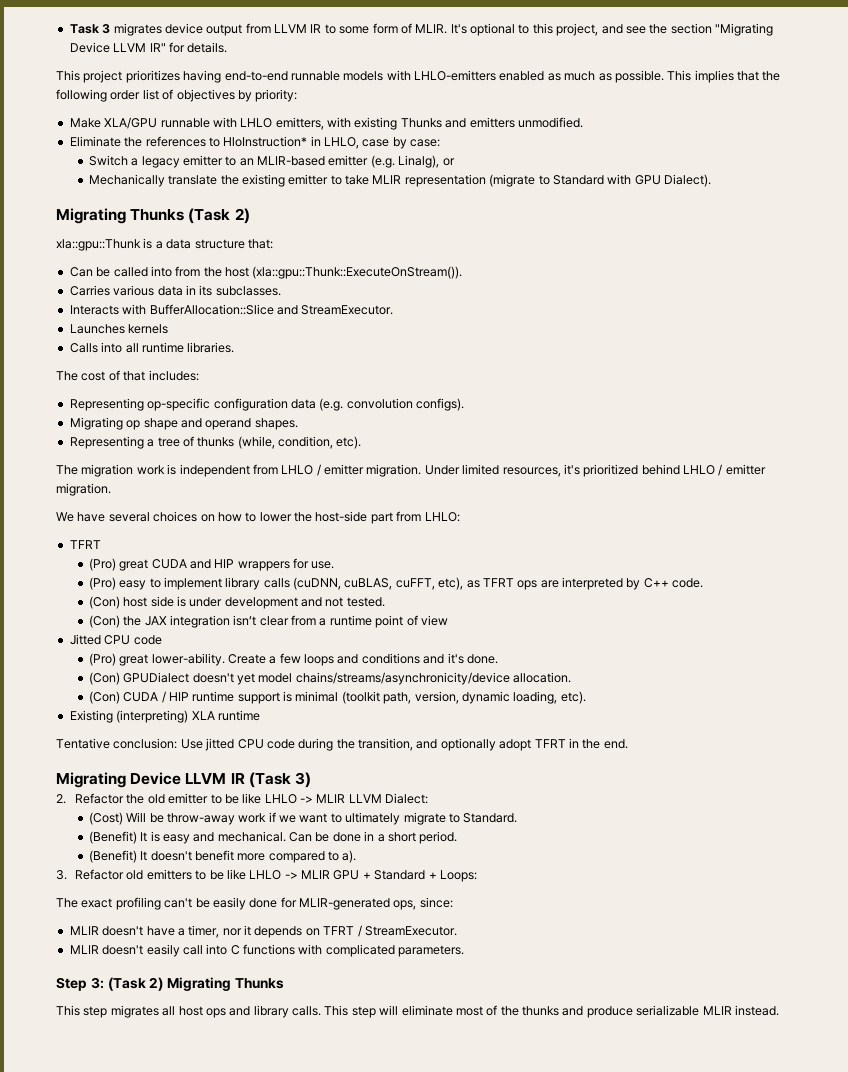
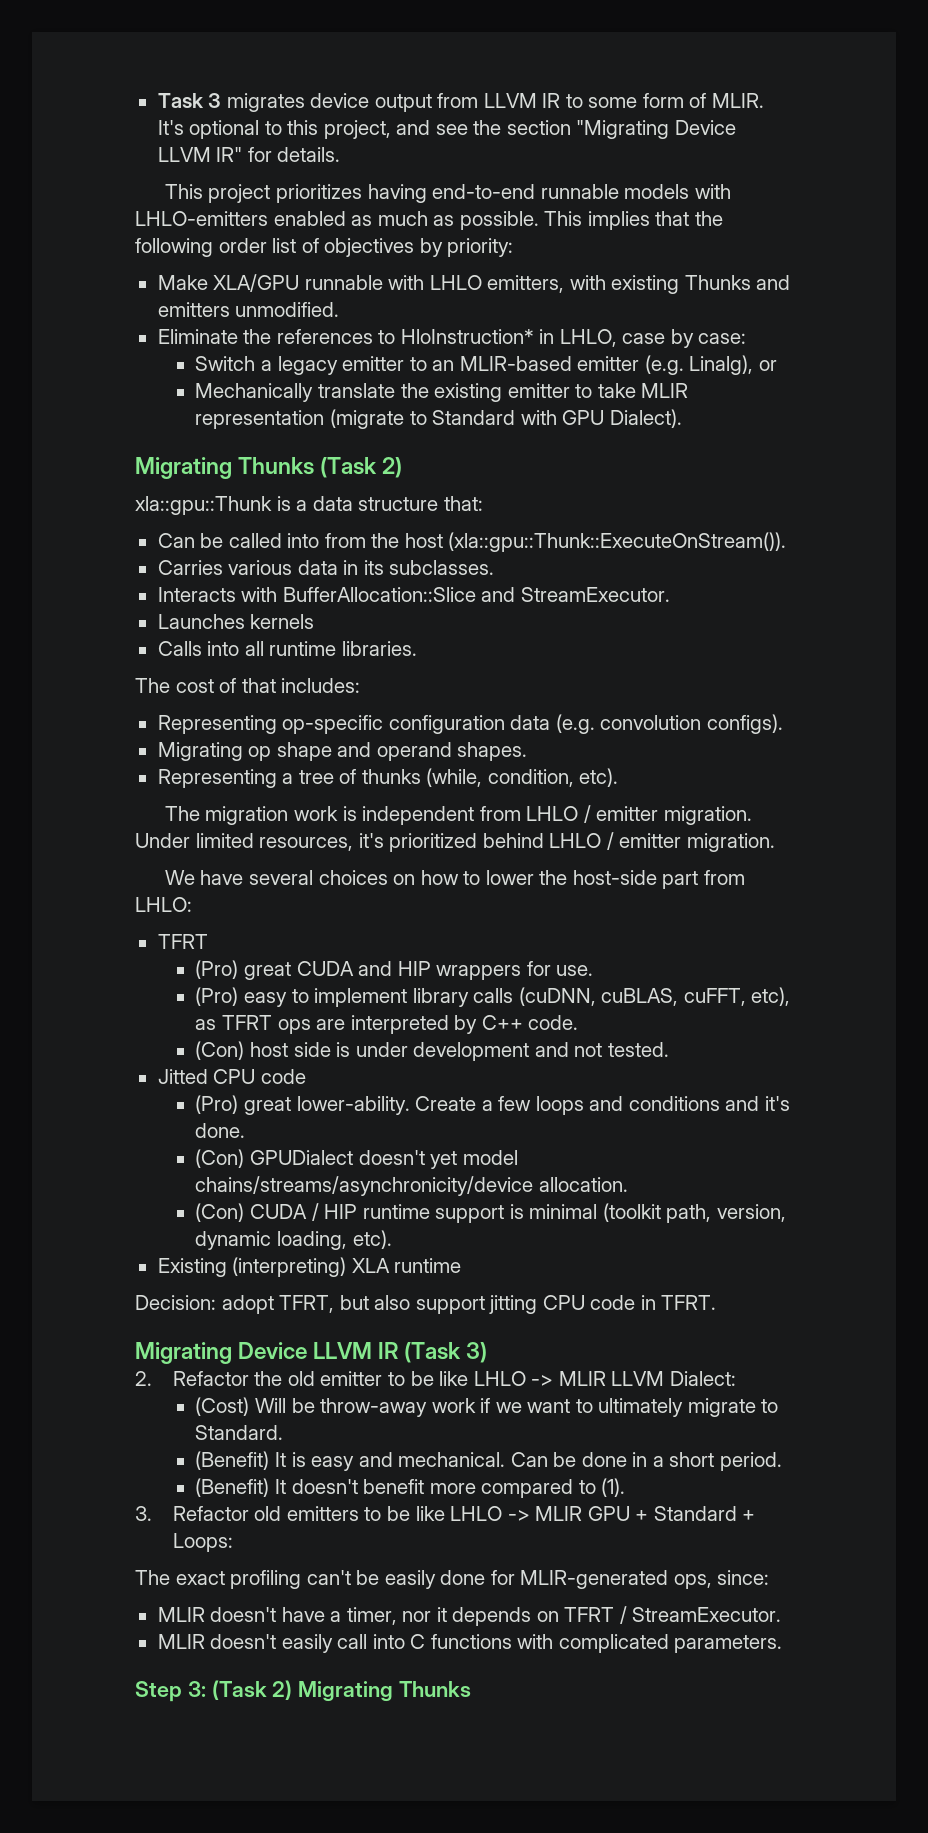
[88,615,448,628] // (Con) the JAX integration isn’t clear from a runtime point of view -> (669, 1049) none
[56,738,628,751] Tentative conclusion: Use jitted CPU code during the transition, and optionally adopt TFRT in the end. -> [135,1295,717,1314] Decision: adopt TFRT, but also support jitting CPU code in TFRT.
[342,850,357,863] a). -> [601,1478,626,1497] (1).
[56,1005,779,1018] // This step migrates all host ops and library calls. This step will eliminate most of the thunks and produce serializable MLIR instead. -> (472, 1689) none

